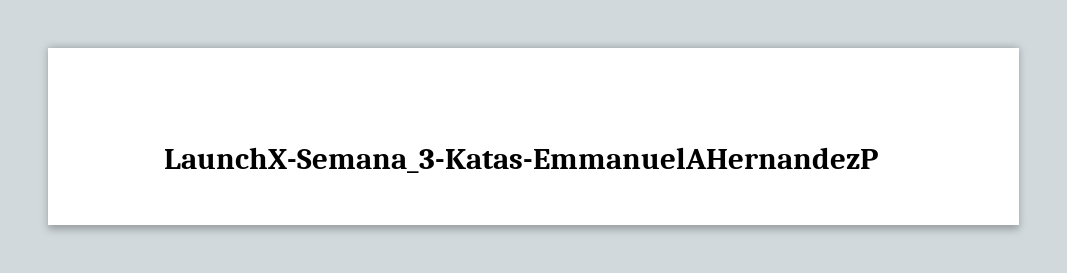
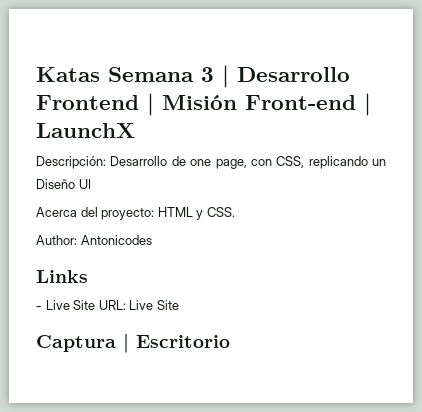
[164,147,878,173] LaunchX-Semana_3-Katas-EmmanuelAHernandezP -> [36,65,350,88] [36,93,371,116] [36,123,135,138] [36,156,386,169] [36,179,91,189] [36,207,235,220] [36,235,152,245] [36,270,88,283] [36,300,179,310] [36,333,230,353] Katas Semana 3 | Desarrollo Frontend | Misión Front-end | LaunchX // Descripción: Desarrollo de one page, con CSS, replicando un Diseño UI // Acerca del proyecto: HTML y CSS. // Author: Antonicodes // Links // - Live Site URL: Live Site // Captura | Escritorio

